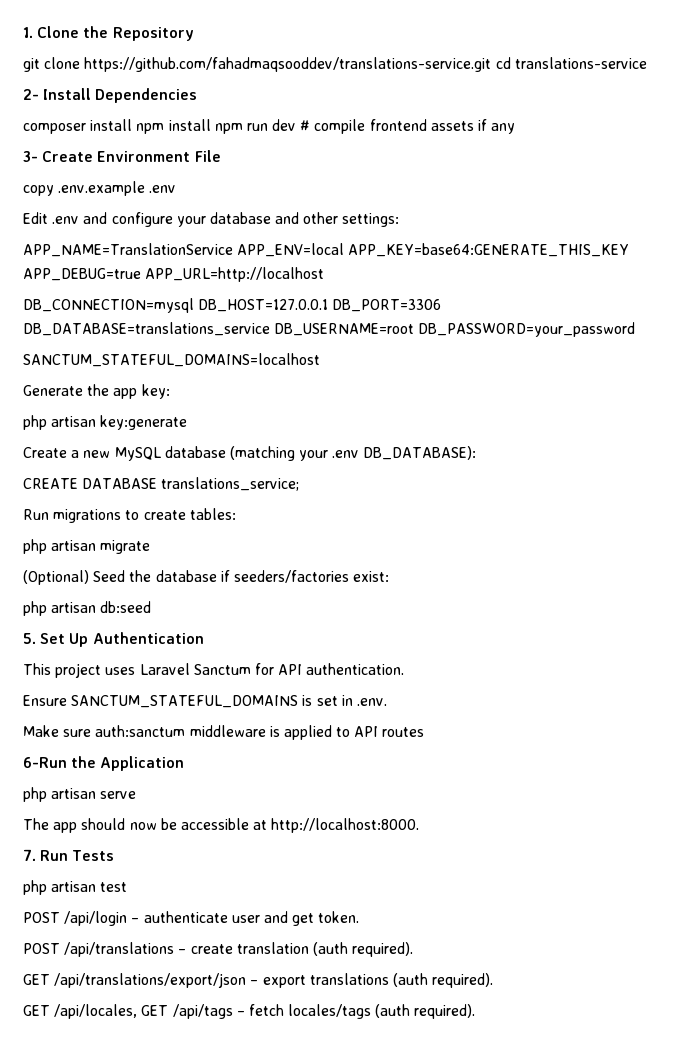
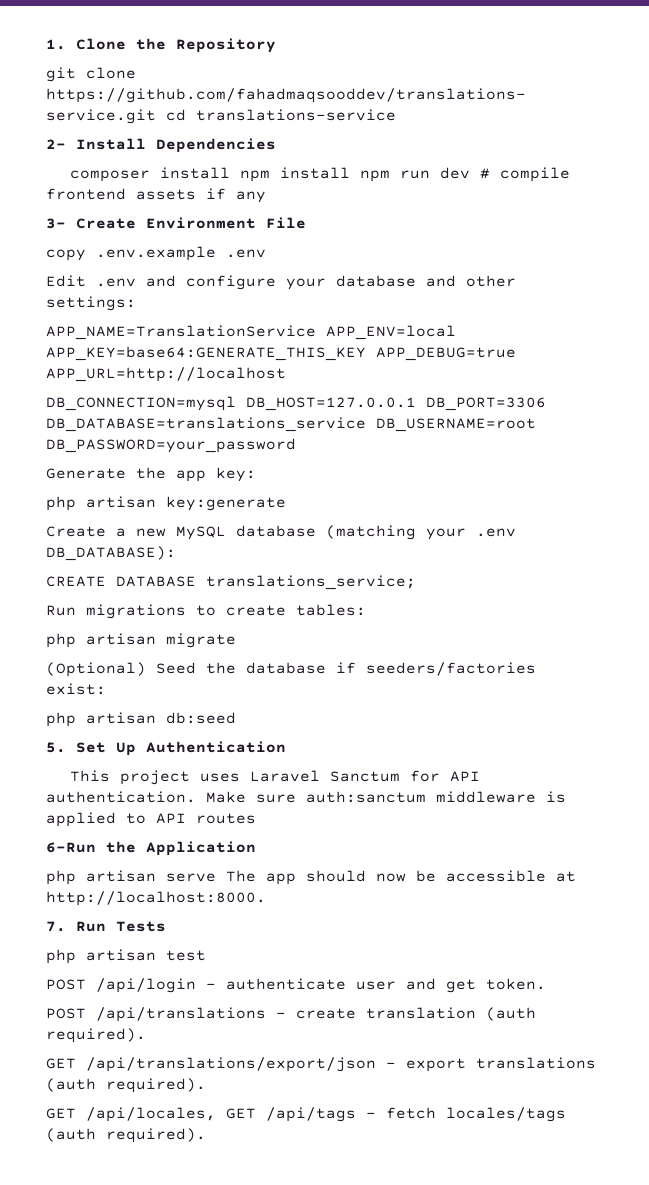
[23,353,320,367] // SANCTUM_STATEFUL_DOMAINS=localhost -> (296, 445) none
[23,695,387,708] // Ensure SANCTUM_STATEFUL_DOMAINS is set in .env. // -> (196, 797) none
(137, 795) // -> (216, 877) none

